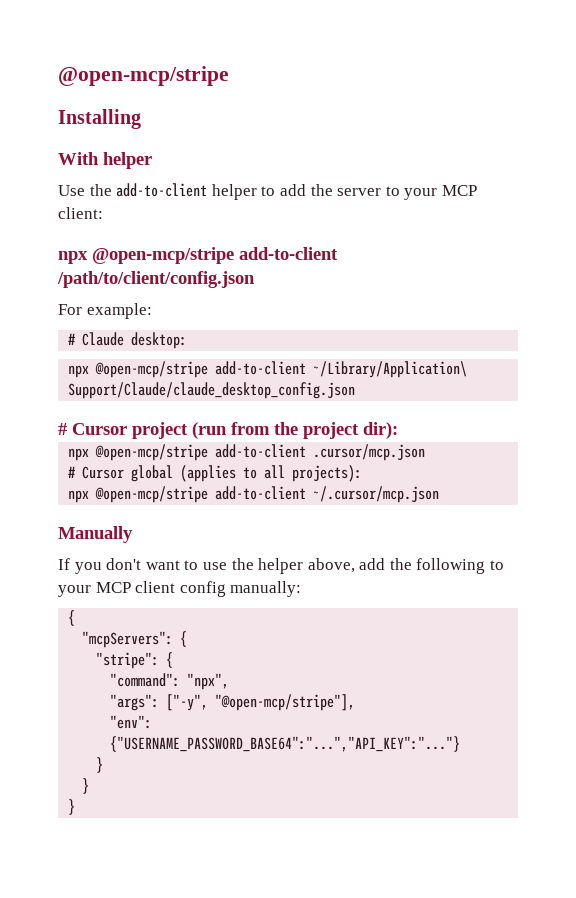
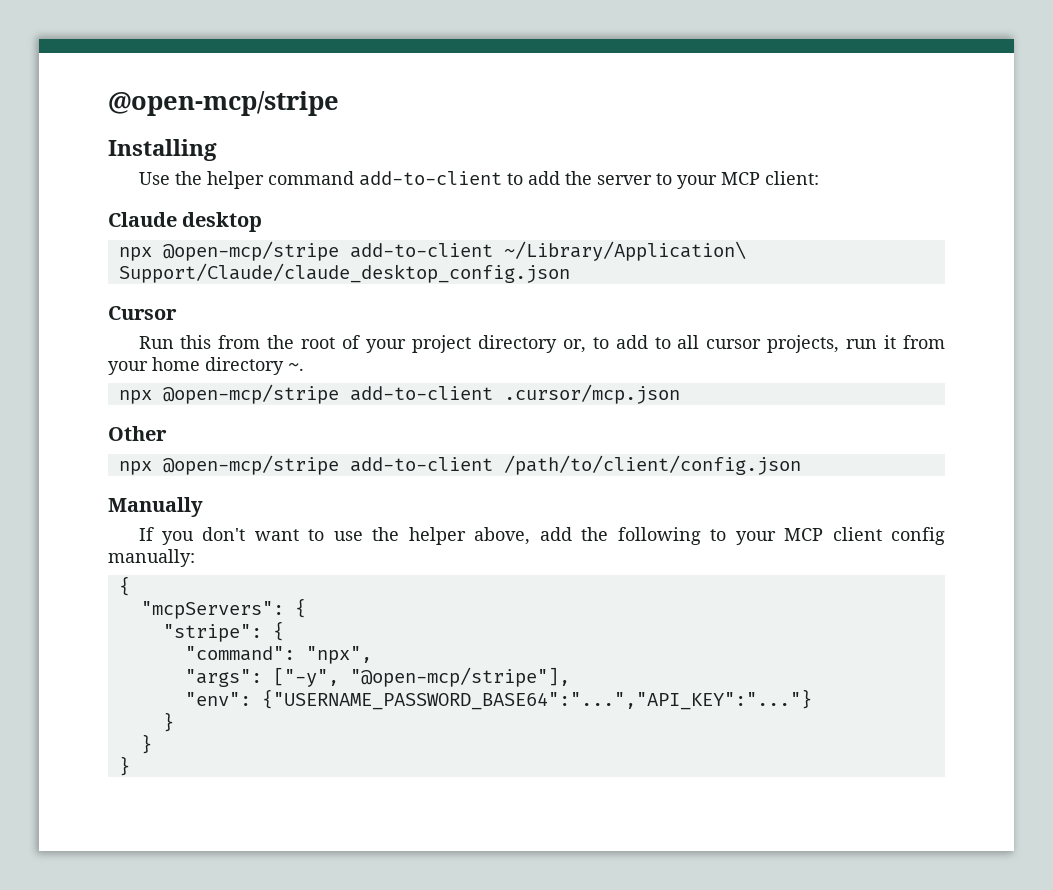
[58,152,152,169] // With helper -> (217, 150) none
[116,183,257,200] add-to-client helper -> [206,171,502,189] helper command add-to-client
[58,247,338,264] [57,271,255,288] [58,303,152,319] [68,332,188,349] npx @open-mcp/stripe add-to-client /path/to/client/config.json // For example: // # Claude desktop: -> [108,212,263,232] Claude desktop
[58,422,398,439] [68,444,426,461] [68,465,363,482] [68,486,440,503] # Cursor project (run from the project dir): // npx @open-mcp/stripe add-to-client .cursor/mcp.json // # Cursor global (applies to all projects): // npx @open-mcp/stripe add-to-client ~/.cursor/mcp.json -> [108,306,177,320] [138,335,946,353] [108,357,304,375] [118,384,680,404] [108,426,167,441] [118,455,801,475] Cursor // Run this from the root of your project directory or, to add to all cursor projects, run it from your home directory ~. // npx @open-mcp/stripe add-to-client .cursor/mcp.json // Other // npx @open-mcp/stripe add-to-client /path/to/client/config.json

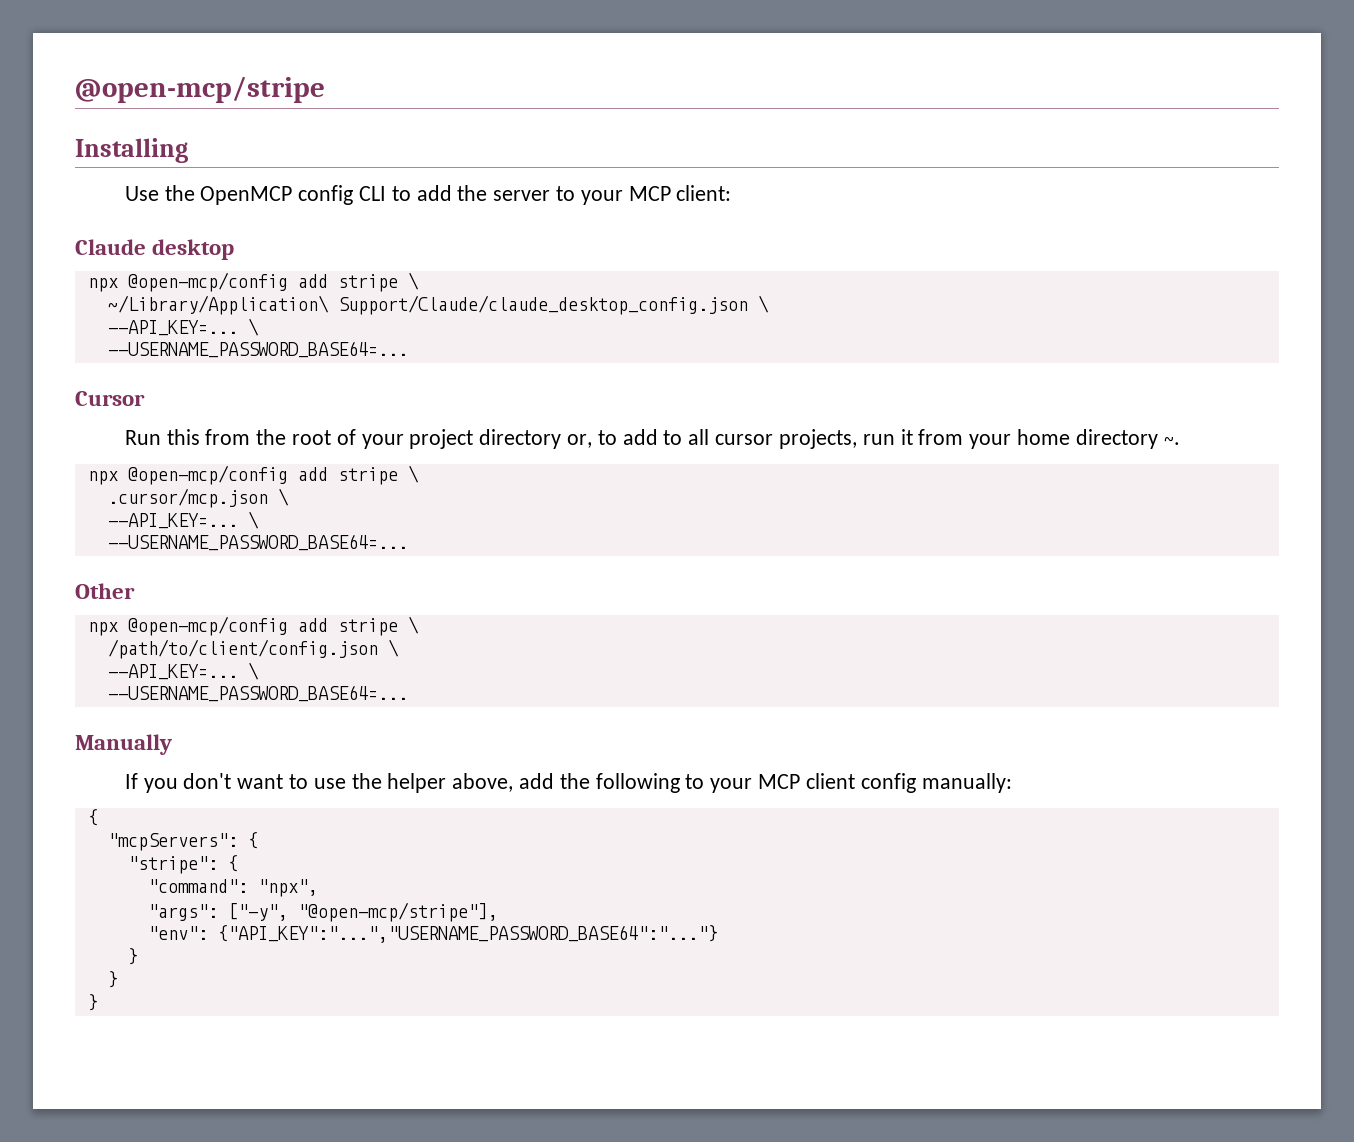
[206,171,502,189] helper command add-to-client -> [200,185,387,205] OpenMCP config CLI
[162,241,746,261] [118,263,570,283] @open-mcp/stripe add-to-client ~/Library/Application\ Support/Claude/claude_desktop_config.json -> [127,272,419,292] [107,295,769,315] [107,318,259,336] [107,341,408,358] @open-mcp/config add stripe \ // ~/Library/Application\ Support/Claude/claude_desktop_config.json \ // --API_KEY=... \ // --USERNAME_PASSWORD_BASE64=...
[162,384,680,404] [108,426,167,441] [118,455,801,475] @open-mcp/stripe add-to-client .cursor/mcp.json // Other // npx @open-mcp/stripe add-to-client /path/to/client/config.json -> [127,465,419,485] [107,488,289,508] [107,511,259,529] [107,534,408,551] [75,583,135,599] [87,616,419,636] [107,639,399,659] [107,662,259,680] [107,685,408,702] @open-mcp/config add stripe \ // .cursor/mcp.json \ // --API_KEY=... \ // --USERNAME_PASSWORD_BASE64=... // Other // npx @open-mcp/config add stripe \ // /path/to/client/config.json \ // --API_KEY=... \ // --USERNAME_PASSWORD_BASE64=...
[261,689,812,710] {"USERNAME_PASSWORD_BASE64":"...","API_KEY":"..."} -> [217,925,718,943] {"API_KEY":"...","USERNAME_PASSWORD_BASE64":"..."}

